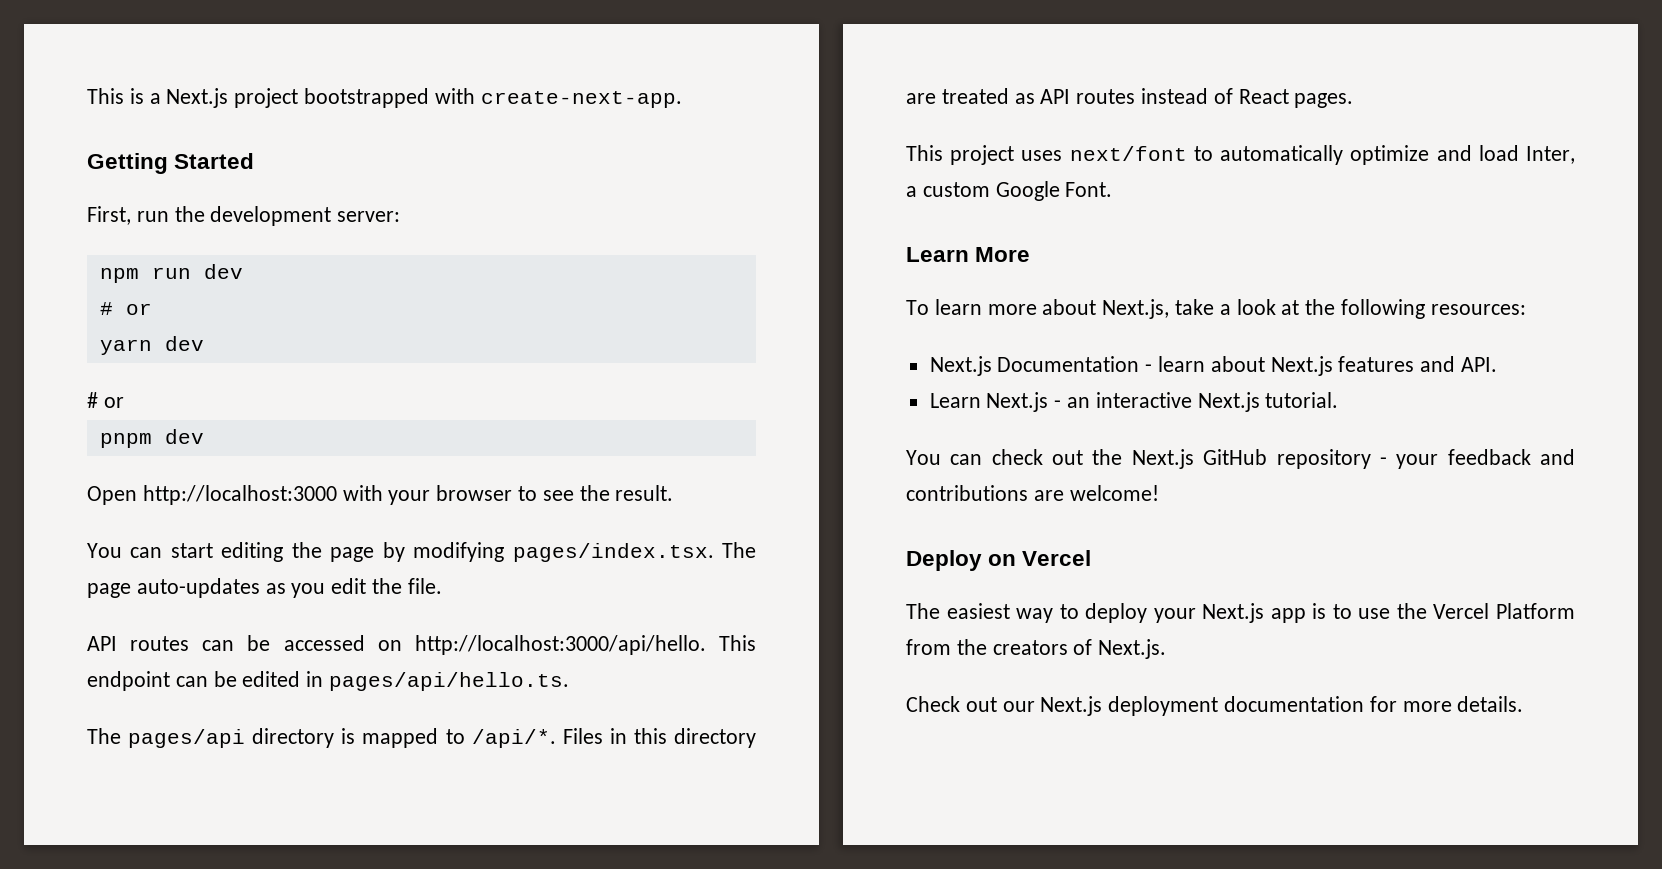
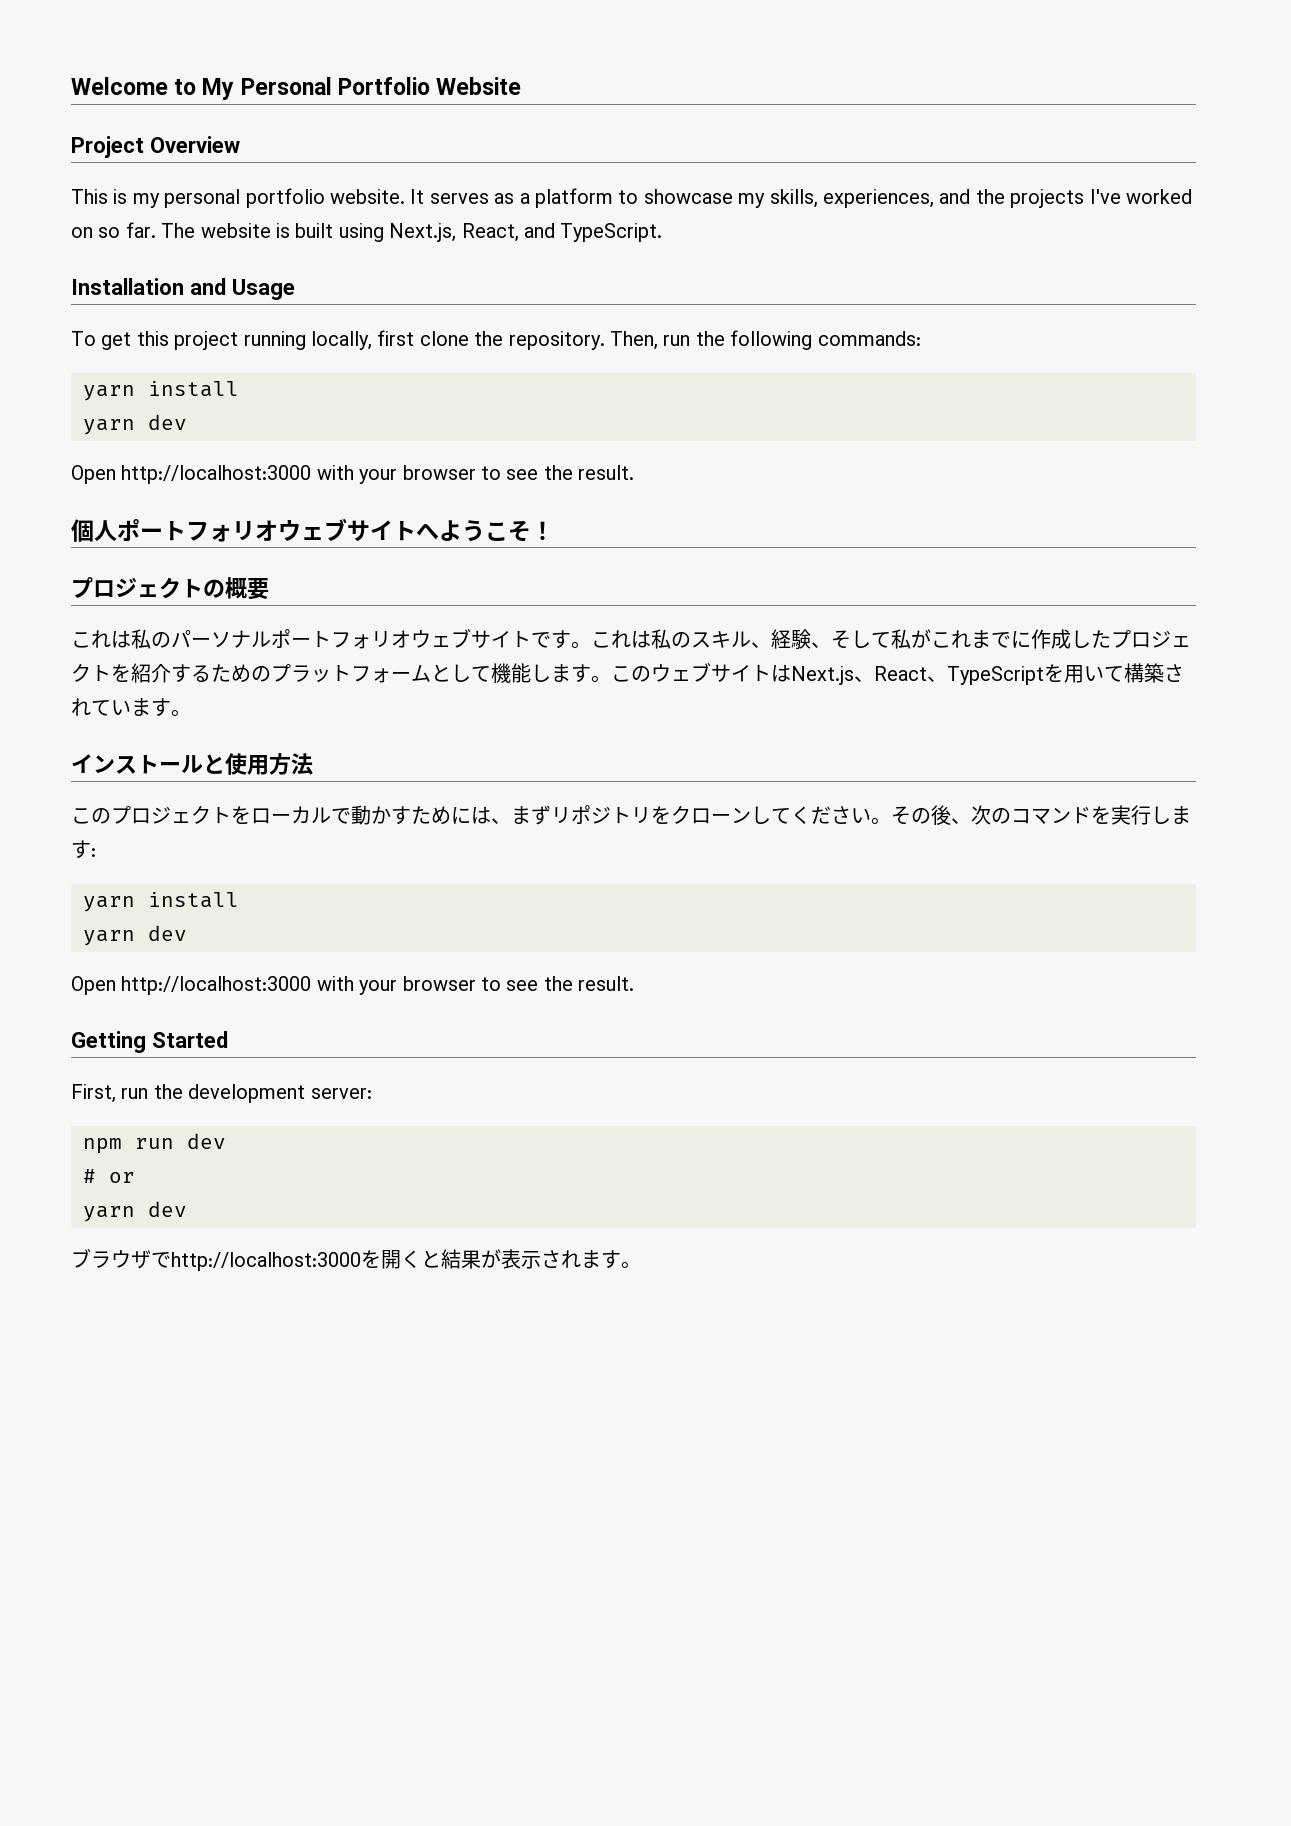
[87,88,682,108] This is a Next.js project bootstrapped with create-next-app. -> [71,77,522,100] [71,136,240,158] [71,188,1192,208] [71,222,663,242] [71,278,295,300] [71,330,921,350] [83,381,239,401] [83,414,187,435] [71,465,635,484] [71,518,554,542] [71,577,269,600] [71,628,1191,650] [71,662,1184,685] [71,698,191,717] [71,753,313,775] [71,805,1191,825] [71,840,96,859] [83,892,239,912] [83,925,187,946] [71,976,635,995] Welcome to My Personal Portfolio Website // Project Overview // This is my personal portfolio website. It serves as a platform to showcase my skills, experiences, and the projects I've worked on so far. The website is built using Next.js, React, and TypeScript. // Installation and Usage // To get this project running locally, first clone the repository. Then, run the following commands: // yarn install // yarn dev // Open http://localhost:3000 with your browser to see the result. // 個人ポートフォリオウェブサイトへようこそ！ // プロジェクトの概要 // これは私のパーソナルポートフォリオウェブサイトです。これは私のスキル、経験、そして私がこれまでに作成したプロジェクトを紹介するためのプラットフォームとして機能します。このウェブサイトはNext.js、React、TypeScriptを用いて構築されています。 // インストールと使用方法 // このプロジェクトをローカルで動かすためには、まずリポジトリをクローンしてください。その後、次のコマンドを実行します: // yarn install // yarn dev // Open http://localhost:3000 with your browser to see the result.
[87,392,124,408] [99,429,204,448] [87,485,674,505] [87,542,757,562] [87,578,442,598] [87,635,756,655] [87,671,570,691] [87,728,757,748] [906,88,1354,108] [906,145,1575,165] [906,181,1113,201] [906,247,1031,262] [906,299,1526,319] [929,356,1498,376] [929,392,1339,412] [906,449,1575,469] [906,485,1159,501] [906,550,1092,571] [906,603,1575,623] [906,639,1167,659] [906,696,1524,716] # or // pnpm dev // Open http://localhost:3000 with your browser to see the result. // You can start editing the page by modifying pages/index.tsx. The page auto-updates as you edit the file. // API routes can be accessed on http://localhost:3000/api/hello. This endpoint can be edited in pages/api/hello.ts. // The pages/api directory is mapped to /api/*. Files in this directory are treated as API routes instead of React pages. // This project uses next/font to automatically optimize and load Inter, a custom Google Font. // Learn More // To learn more about Next.js, take a look at the following resources: // Next.js Documentation - learn about Next.js features and API. // Learn Next.js - an interactive Next.js tutorial. // You can check out the Next.js GitHub repository - your feedback and contributions are welcome! // Deploy on Vercel // The easiest way to deploy your Next.js app is to use the Vercel Platform from the creators of Next.js. // Check out our Next.js deployment documentation for more details. -> [71,1248,641,1271] ブラウザでhttp://localhost:3000を開くと結果が表示されます。

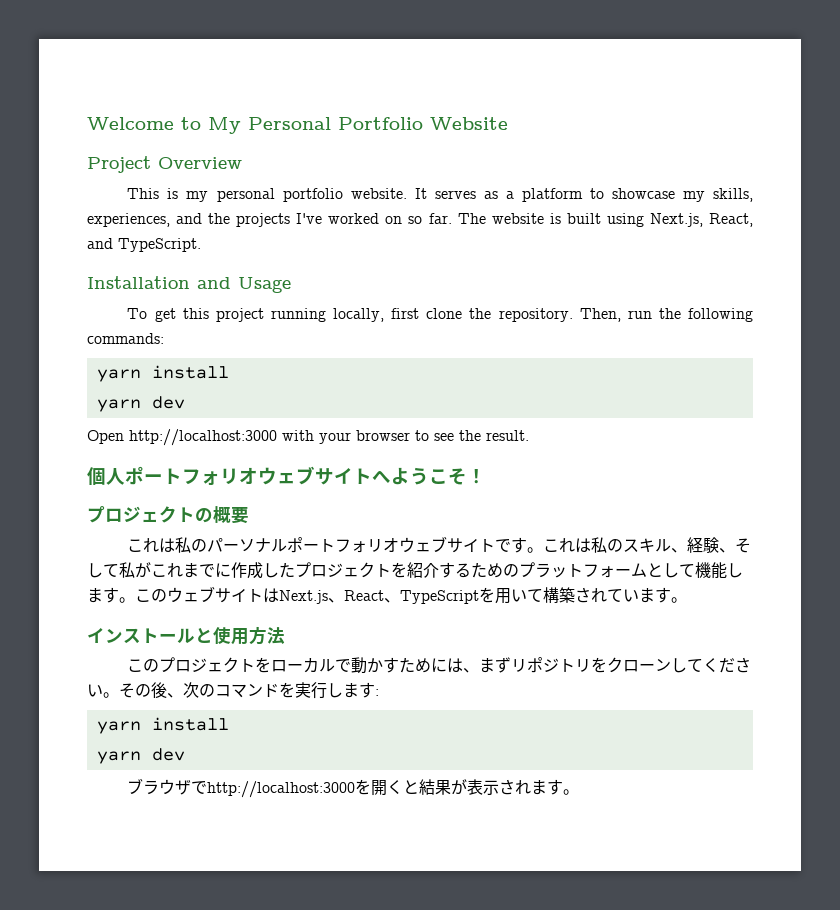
[71,976,635,995] [71,1031,228,1053] [71,1084,372,1103] [83,1133,226,1154] [83,1169,135,1183] [83,1201,187,1222] // Open http://localhost:3000 with your browser to see the result. // Getting Started // First, run the development server: // npm run dev // # or // yarn dev -> (185, 754) none

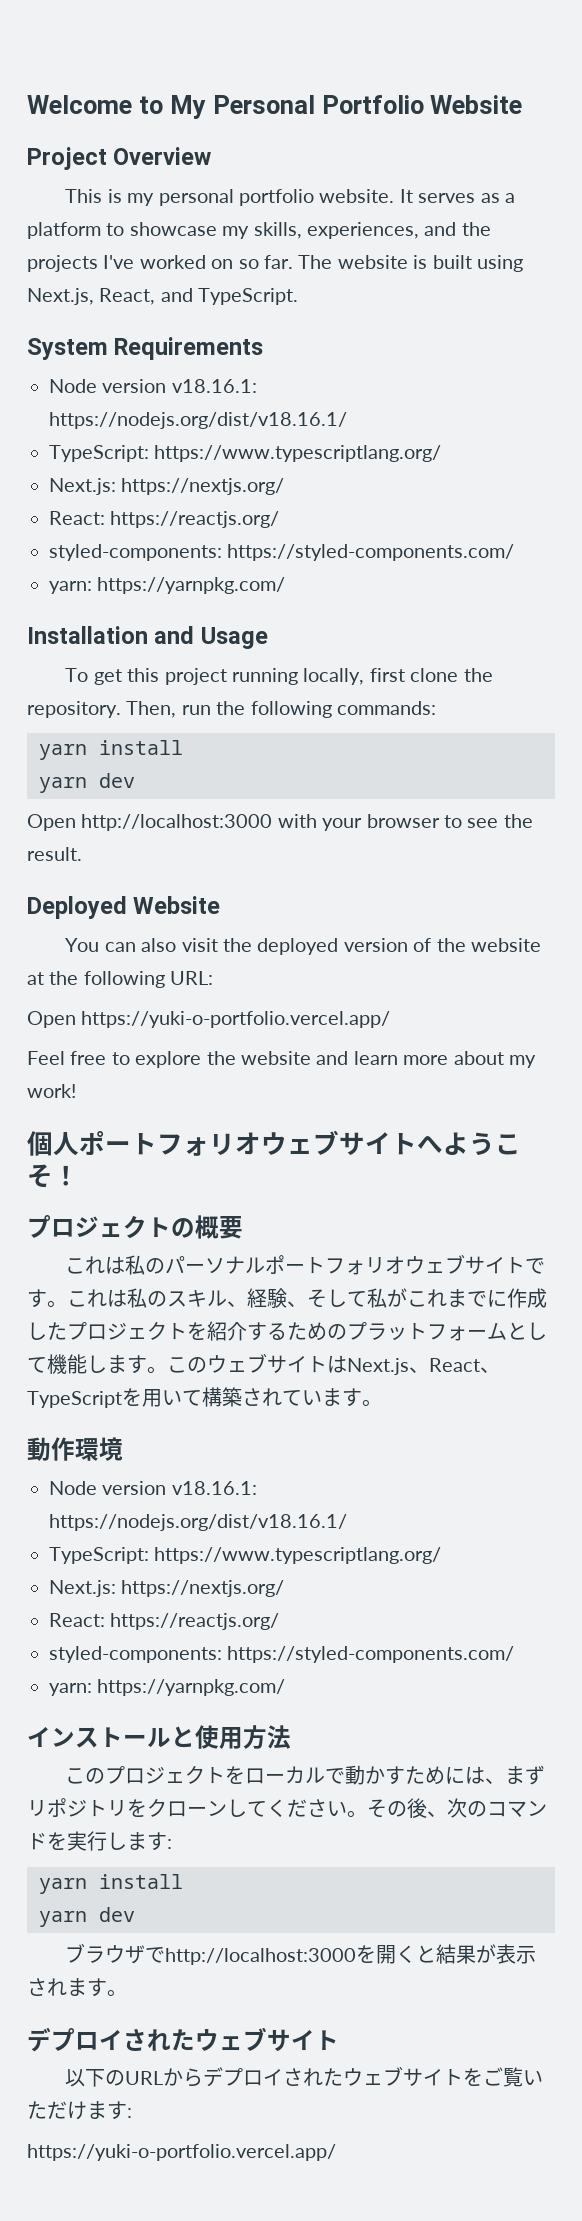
(201, 245) none -> [27,337,264,360] [49,379,257,393] [49,412,347,429] [49,445,442,462] [49,478,285,495] [49,511,280,528] [49,544,515,561] [49,577,286,594] // System Requirements // Node version v18.16.1: https://nodejs.org/dist/v18.16.1/ // TypeScript: https://www.typescriptlang.org/ // Next.js: https://nextjs.org/ // React: https://reactjs.org/ // styled-components: https://styled-components.com/ // yarn: https://yarnpkg.com/
(529, 435) none -> [27,896,221,919] [65,938,541,955] [27,971,214,988] [27,1011,391,1028] [27,1051,536,1068] [27,1084,76,1098] // Deployed Website // You can also visit the deployed version of the website at the following URL: // Open https://yuki-o-portfolio.vercel.app/ // Feel free to explore the website and learn more about my work!
(687, 600) none -> [27,1437,123,1461] [49,1481,257,1495] [49,1514,347,1531] [49,1547,442,1564] [49,1580,285,1597] [49,1613,280,1630] [49,1646,515,1663] [49,1679,286,1696] // 動作環境 // Node version v18.16.1: https://nodejs.org/dist/v18.16.1/ // TypeScript: https://www.typescriptlang.org/ // Next.js: https://nextjs.org/ // React: https://reactjs.org/ // styled-components: https://styled-components.com/ // yarn: https://yarnpkg.com/
(580, 792) none -> [27,2027,339,2052] [65,2066,544,2087] [27,2101,132,2120] [27,2144,336,2161] // デプロイされたウェブサイト // 以下のURLからデプロイされたウェブサイトをご覧いただけます: // https://yuki-o-portfolio.vercel.app/

